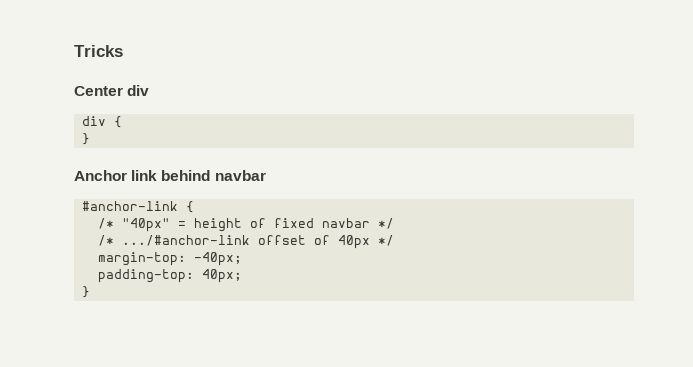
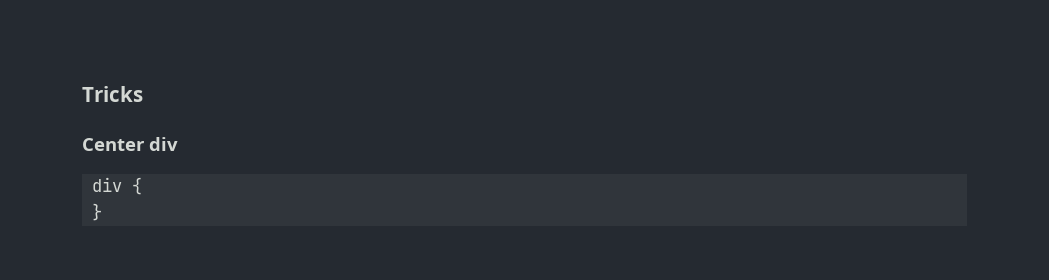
[74,170,266,181] [82,201,195,213] [98,218,395,232] [98,235,395,249] [98,252,243,266] [98,269,243,283] [82,286,91,298] // Anchor link behind navbar // #anchor-link { // /* "40px" = height of fixed navbar */ // /* .../#anchor-link offset of 40px */ // margin-top: -40px; // padding-top: 40px; // } -> (103, 212) none

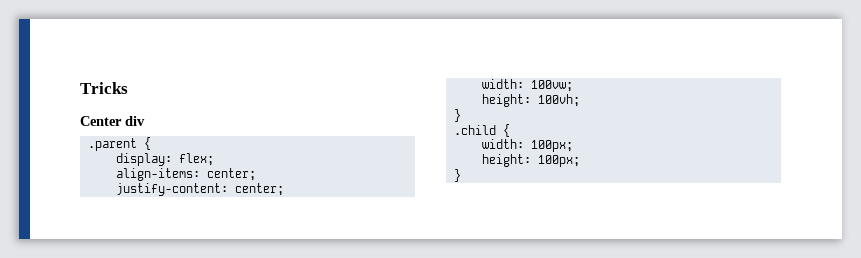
[92,177,143,195] div { -> [87,137,151,151] [115,153,214,166] [115,168,256,181] [115,183,284,196] [481,79,573,92] [481,94,580,107] [453,109,461,122] [453,124,510,137] [481,139,573,152] [481,154,580,167] .parent { // display: flex; // align-items: center; // justify-content: center; // width: 100vw; // height: 100vh; // } // .child { // width: 100px; // height: 100px;

